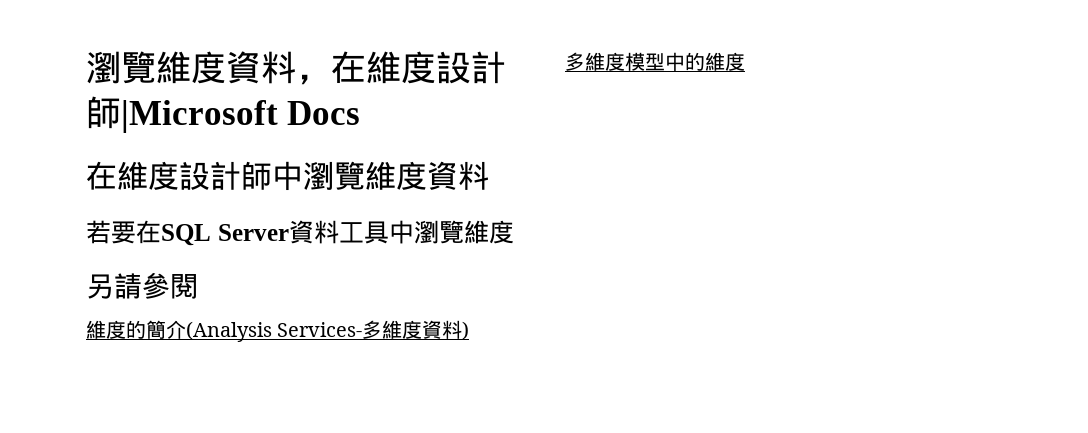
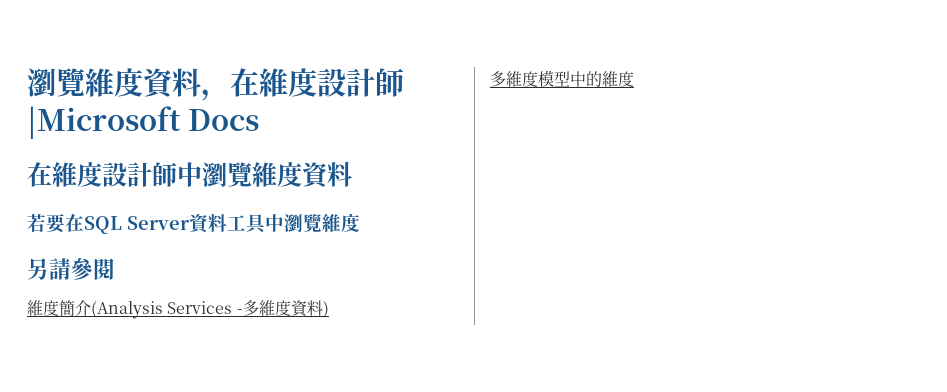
[126,320,146,339] 的 -> (59, 308) none
[277,322,363,337] Services- -> [167,301,243,314] Services -

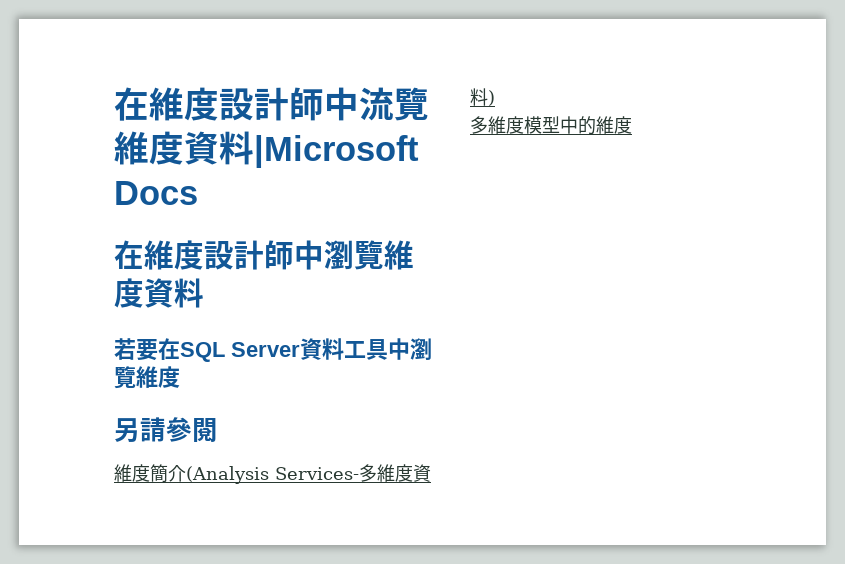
[27,68,404,101] 瀏覽維度資料，在維度設計師 -> [114,87,429,121] [114,131,254,165] 在維度設計師中流覽維度資料
[167,301,243,314] Services - -> [275,467,359,480] Services-

